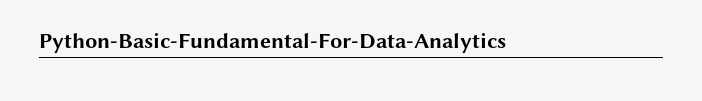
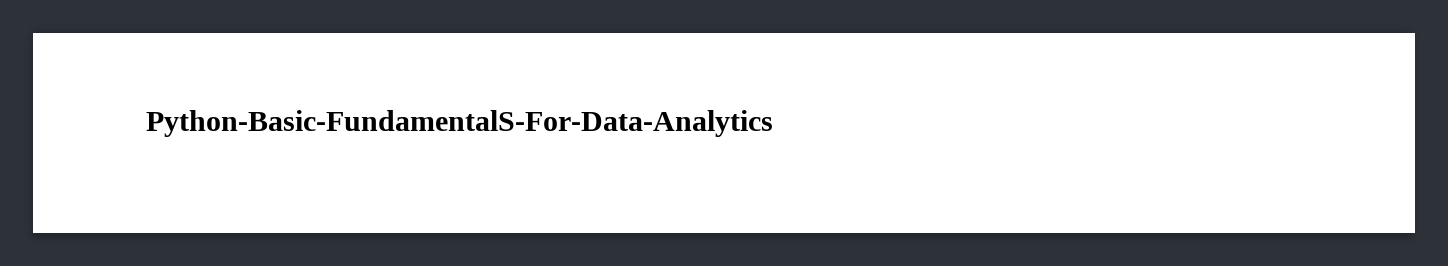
[39,32,506,53] Python-Basic-Fundamental-For-Data-Analytics -> [146,110,773,137] Python-Basic-FundamentalS-For-Data-Analytics

